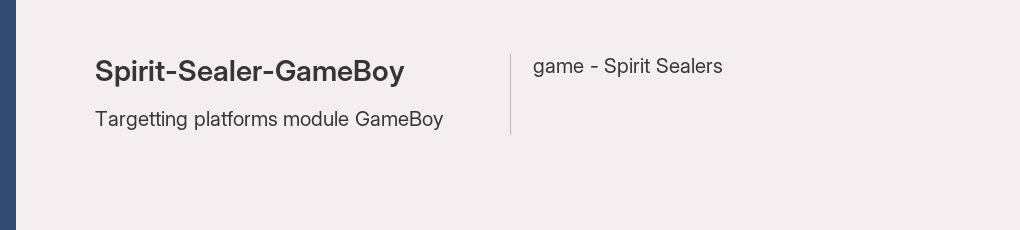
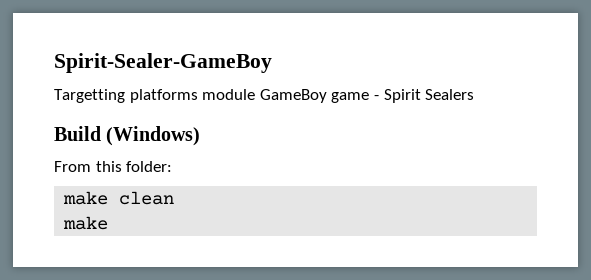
(723, 65) none -> [54,126,201,146] [54,161,173,172] [63,191,175,205] [63,216,109,230] // Build (Windows) // From this folder: // make clean // make

